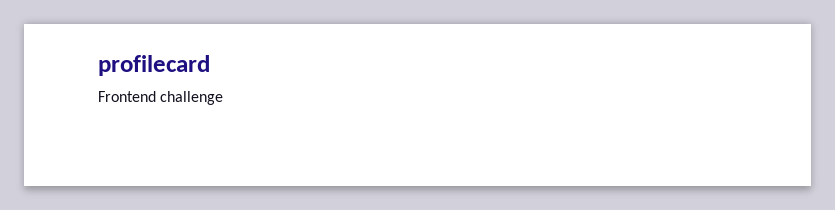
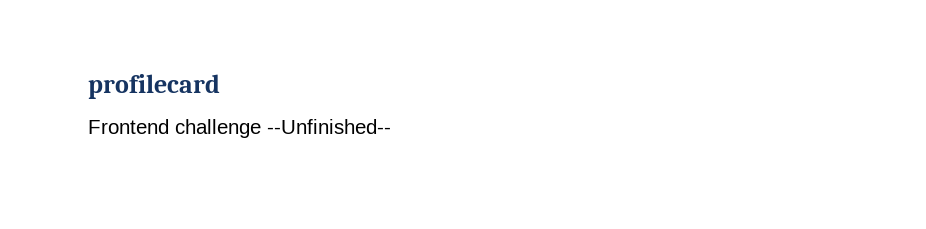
(224, 98) none -> [267,119,391,134] --Unfinished--

